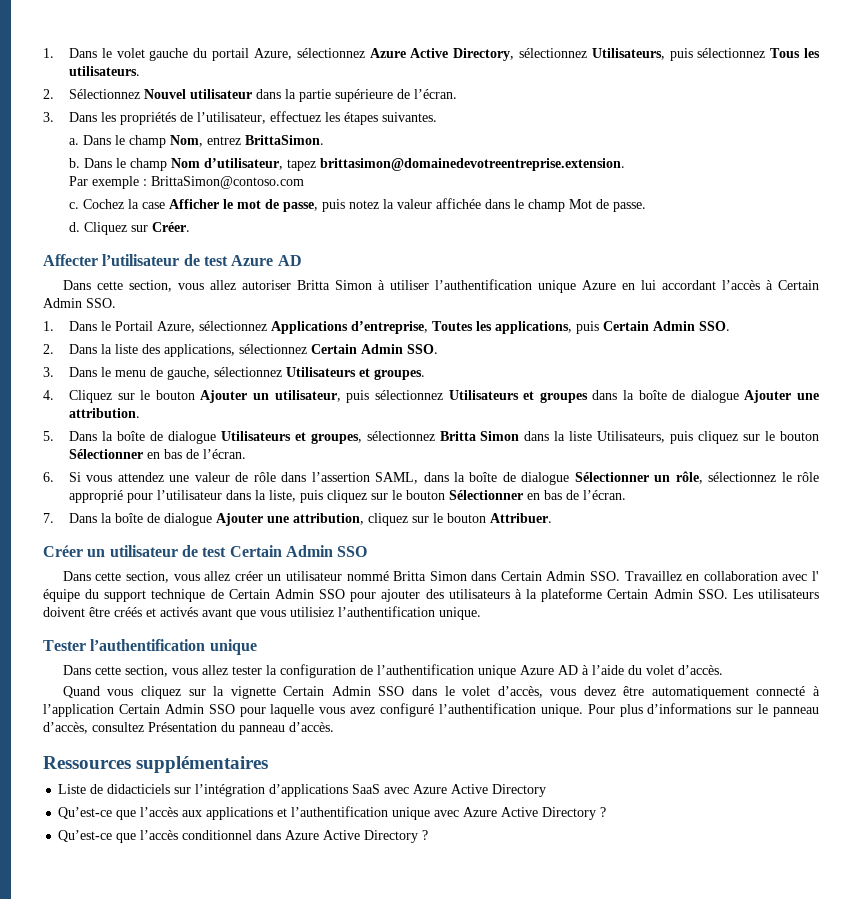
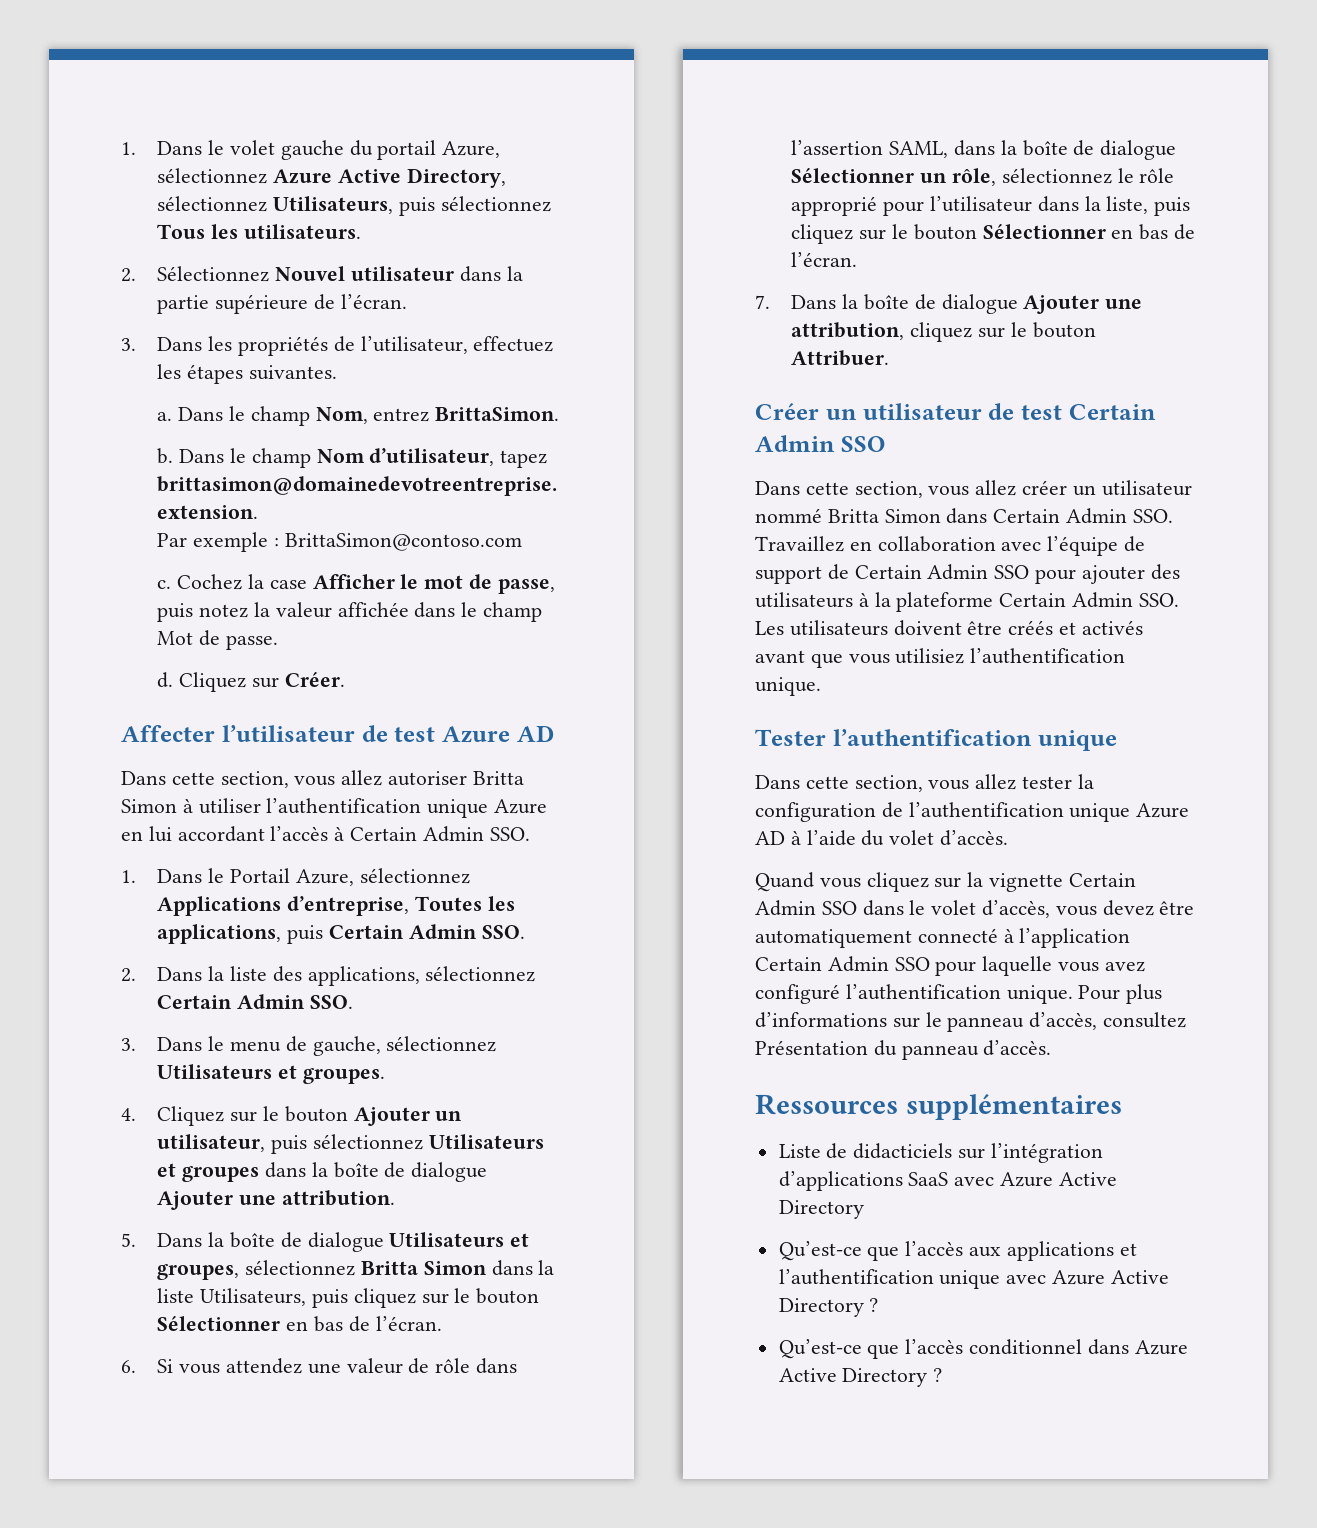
[811,571,819,581] [43,589,206,602] l' équipe du support technique -> [1047,536,1146,556] [755,566,822,584] l’équipe de support

